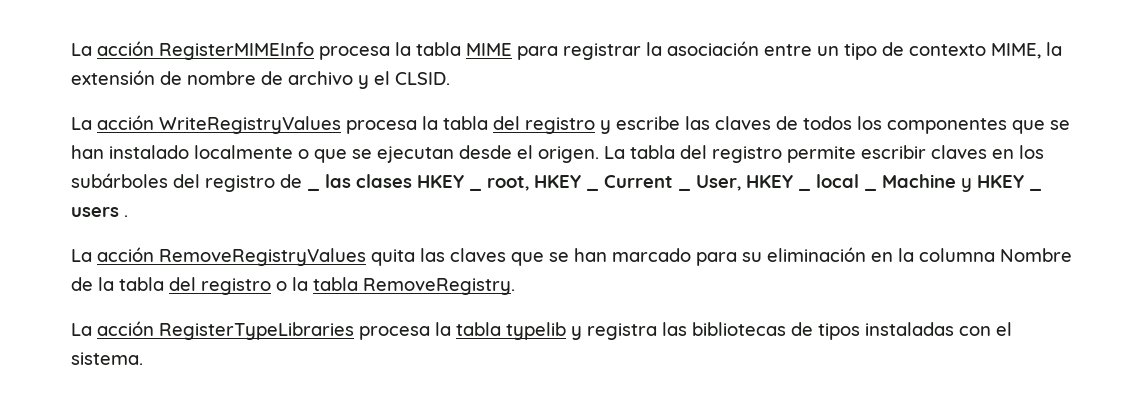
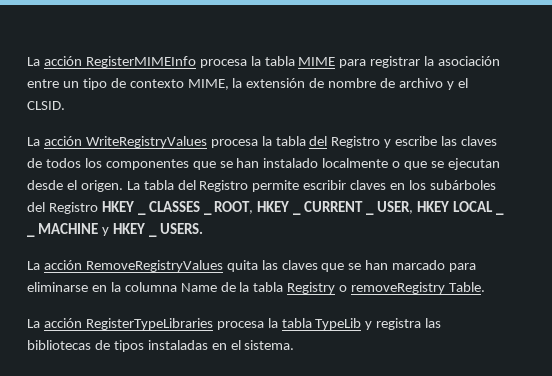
[525,117,595,134] registro -> [331,136,381,148] Registro
[712,146,782,163] registro -> [199,180,249,192] Registro
[205,174,302,192] [307,188,320,191] [325,174,464,188] [469,175,581,191] [586,188,599,191] [604,175,673,188] [678,175,793,191] [798,188,811,191] [816,174,859,188] [864,188,877,191] [882,174,956,188] registro de _ las clases HKEY _ root, HKEY _ Current _ User, HKEY _ local _ Machine -> [48,201,134,214] [137,212,146,215] [148,201,200,212] [203,201,290,215] [293,212,302,215] [304,201,364,212] [366,201,493,215] [495,212,504,215] [27,234,35,237] [37,223,98,234] Registro HKEY _ CLASSES _ ROOT, HKEY _ CURRENT _ USER, HKEY LOCAL _ _ MACHINE
[71,207,128,217] users . -> [159,223,203,234] USERS.
[742,247,866,262] su eliminación -> [27,282,88,292] eliminarse
[1000,248,1072,262] Nombre -> [180,283,217,292] Name
[169,277,515,295] del registro o la tabla RemoveRegistry. -> [287,282,486,294] Registry o removeRegistry Table.
[506,322,566,340] typelib -> [315,318,362,330] TypeLib
[959,326,991,336] con -> [211,343,227,350] en

